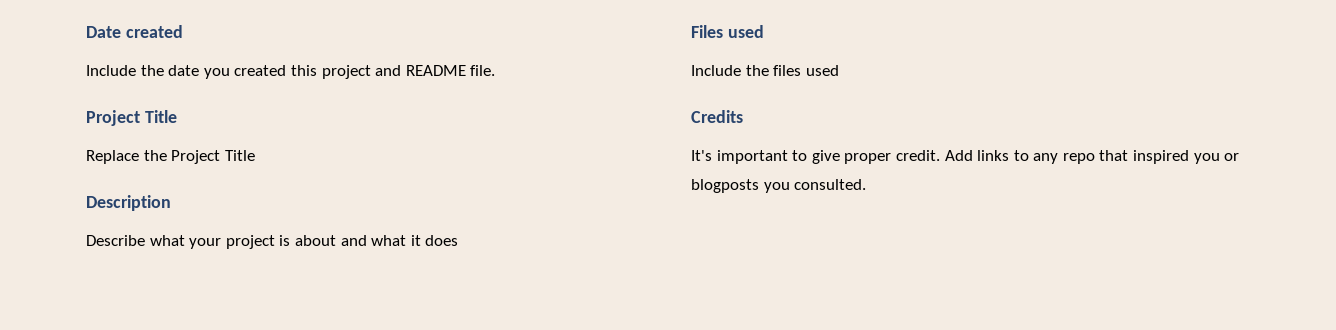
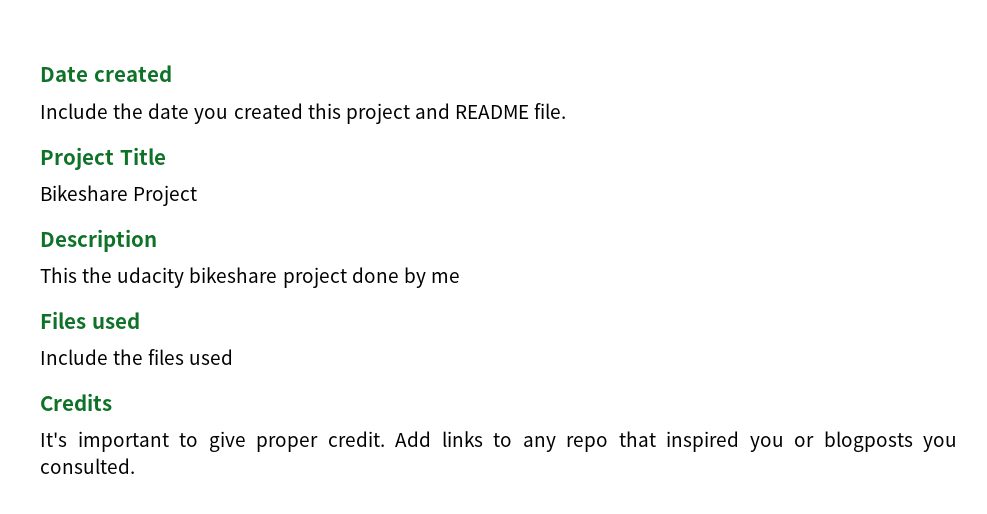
[86,150,255,164] Replace the Project Title -> [40,185,198,206] Bikeshare Project
[86,235,459,249] Describe what your project is about and what it does -> [40,267,460,288] This the udacity bikeshare project done by me

